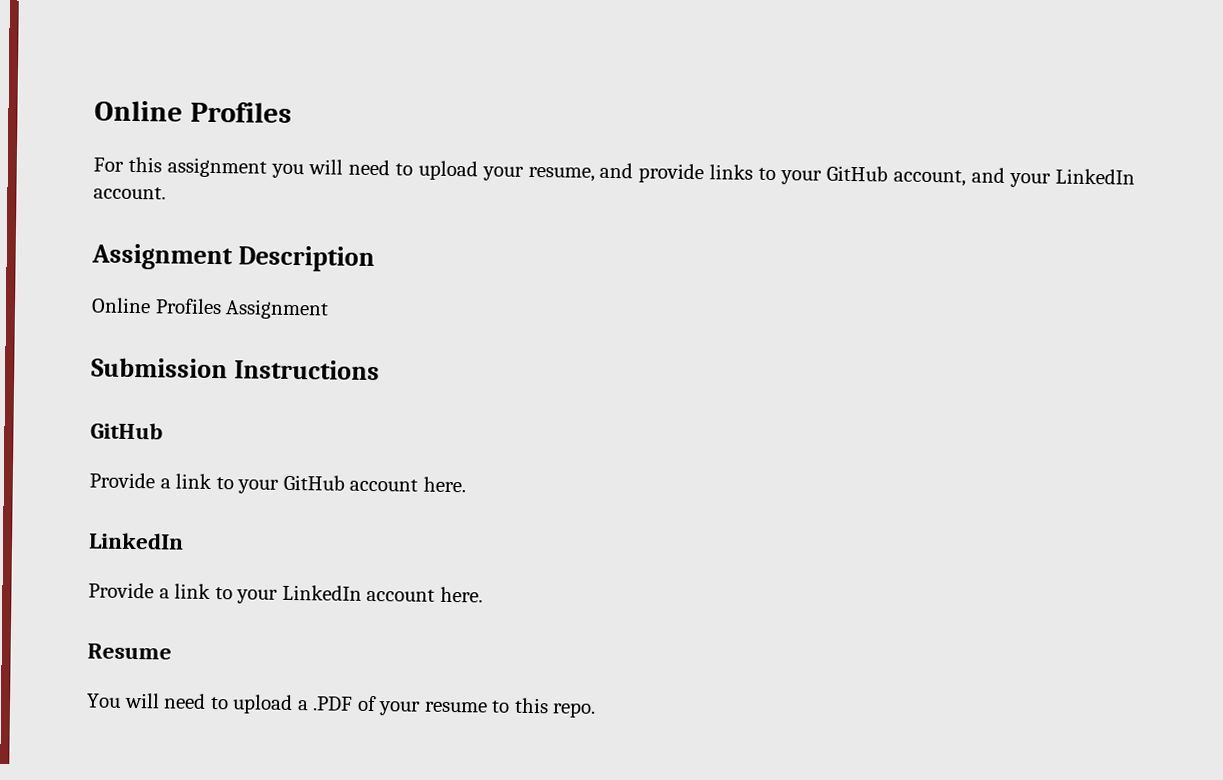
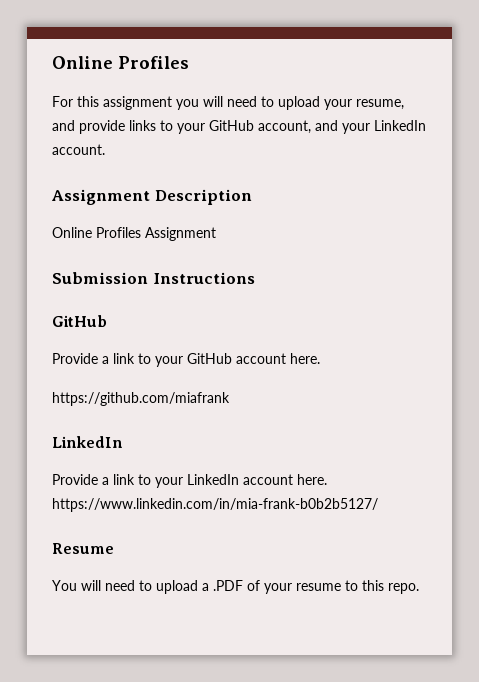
(466, 484) none -> [52,392,230,406] // https://github.com/miafrank
(483, 594) none -> [52,498,378,512] https://www.linkedin.com/in/mia-frank-b0b2b5127/

